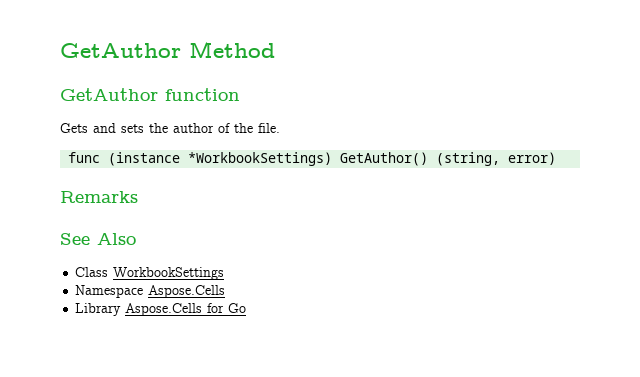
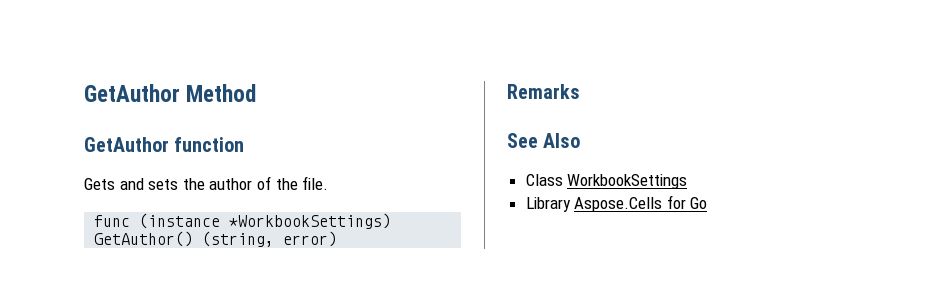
[75,285,226,298] // Namespace Aspose.Cells -> (688, 181) none

